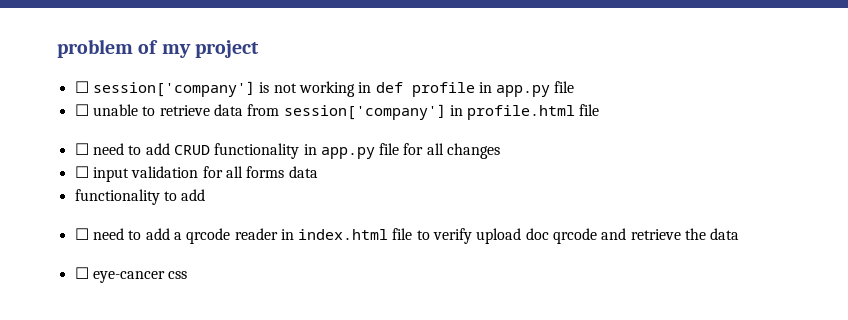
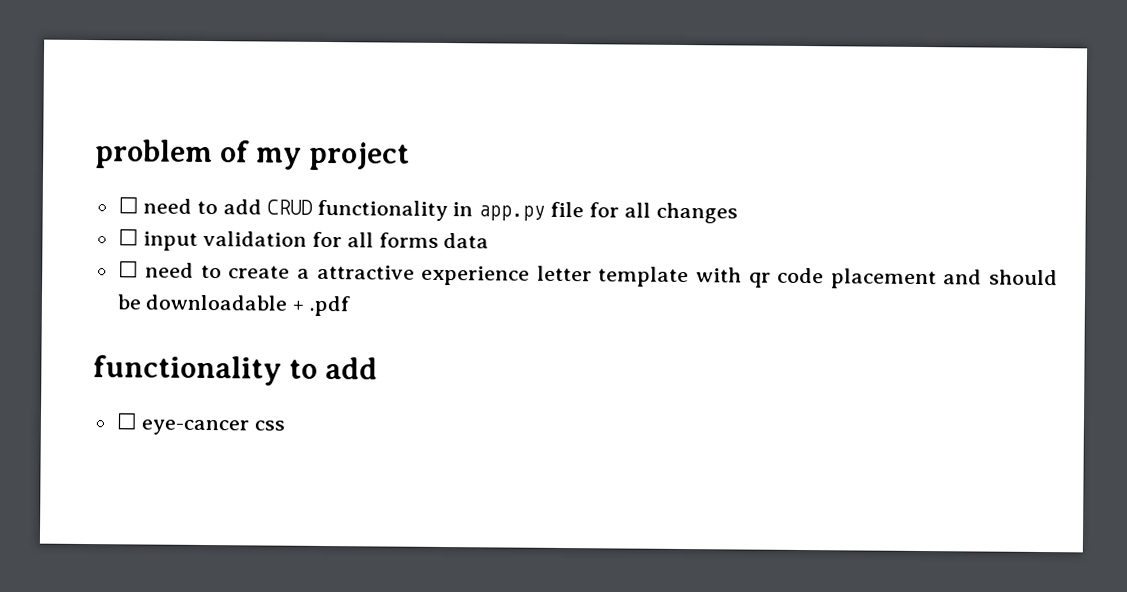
[74,81,575,97] [74,104,600,120] // ☐ session['company'] is not working in def profile in app.py file // ☐ unable to retrieve data from session['company'] in profile.html file -> (411, 156) none
[74,189,206,205] [74,228,740,244] functionality to add // ☐ need to add a qrcode reader in index.html file to verify upload doc qrcode and retrieve the data -> [117,260,1058,290] [116,294,351,317] [93,355,379,386] ☐ need to create a attractive experience letter template with qr code placement and should be downloadable + .pdf // functionality to add

